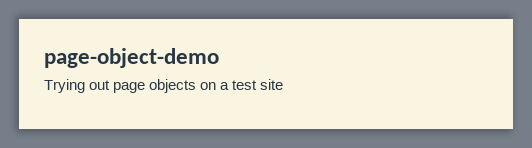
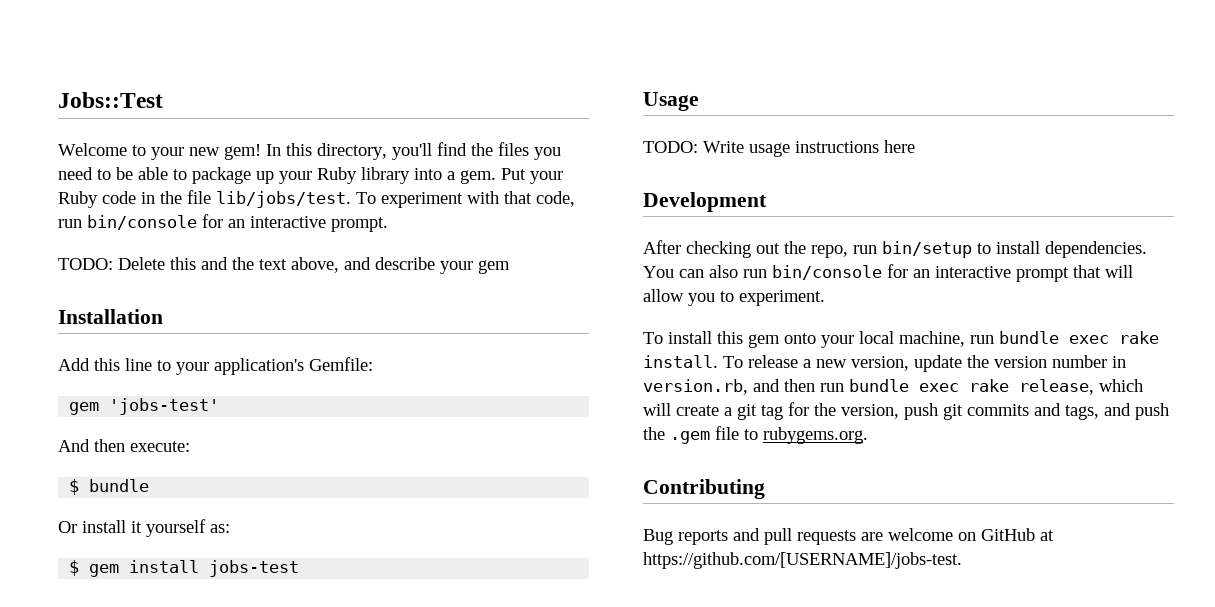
[44,48,219,68] [44,79,284,93] page-object-demo // Trying out page objects on a test site -> [58,92,163,108] [58,142,561,160] [58,167,563,184] [58,190,575,208] [58,214,388,232] [58,257,510,274] [58,309,163,324] [58,357,373,375] [69,398,220,415] [58,439,190,452] [69,479,150,495] [58,519,230,537] [69,560,300,577] [643,92,699,111] [643,140,915,157] [643,192,767,212] [643,240,1147,258] [643,264,1133,282] [643,289,825,306] [643,331,1159,348] [643,355,1126,372] [643,379,1143,395] [643,402,1169,420] [643,426,868,444] [643,479,765,499] [643,528,1054,545] [643,552,962,569] Jobs::Test // Welcome to your new gem! In this directory, you'll find the files you need to be able to package up your Ruby library into a gem. Put your Ruby code in the file lib/jobs/test. To experiment with that code, run bin/console for an interactive prompt. // TODO: Delete this and the text above, and describe your gem // Installation // Add this line to your application's Gemfile: // gem 'jobs-test' // And then execute: // $ bundle // Or install it yourself as: // $ gem install jobs-test // Usage // TODO: Write usage instructions here // Development // After checking out the repo, run bin/setup to install dependencies. You can also run bin/console for an interactive prompt that will allow you to experiment. // To install this gem onto your local machine, run bundle exec rake install. To release a new version, update the version number in version.rb, and then run bundle exec rake release, which will create a git tag for the version, push git commits and tags, and push the .gem file to rubygems.org. // Contributing // Bug reports and pull requests are welcome on GitHub at https://github.com/[USERNAME]/jobs-test.

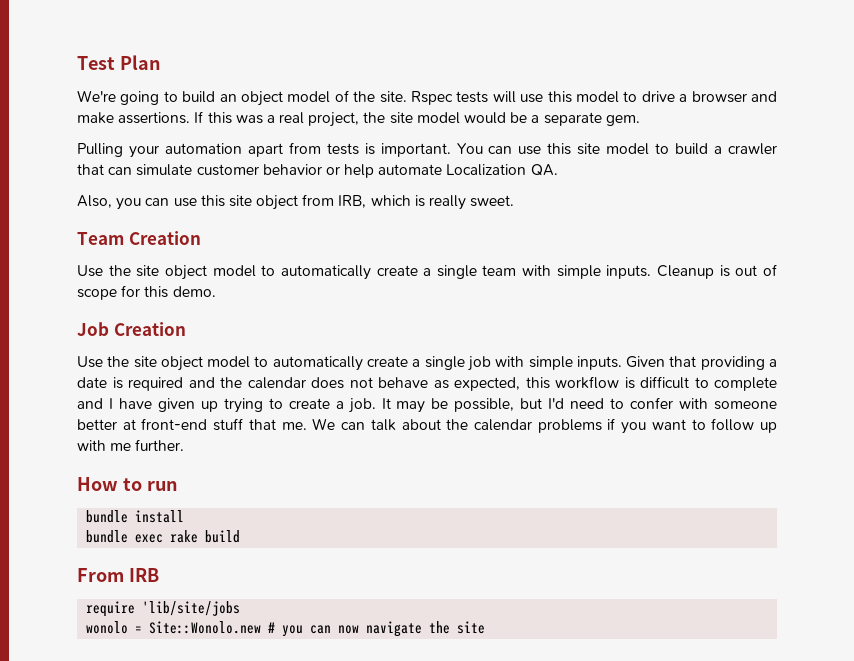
[58,92,163,108] [58,142,561,160] [58,167,563,184] [58,190,575,208] [58,214,388,232] [58,257,510,274] [58,309,163,324] [58,357,373,375] [69,398,220,415] [58,439,190,452] [69,479,150,495] [58,519,230,537] [69,560,300,577] [643,92,699,111] [643,140,915,157] [643,192,767,212] [643,240,1147,258] [643,264,1133,282] [643,289,825,306] [643,331,1159,348] [643,355,1126,372] [643,379,1143,395] [643,402,1169,420] [643,426,868,444] [643,479,765,499] [643,528,1054,545] [643,552,962,569] Jobs::Test // Welcome to your new gem! In this directory, you'll find the files you need to be able to package up your Ruby library into a gem. Put your Ruby code in the file lib/jobs/test. To experiment with that code, run bin/console for an interactive prompt. // TODO: Delete this and the text above, and describe your gem // Installation // Add this line to your application's Gemfile: // gem 'jobs-test' // And then execute: // $ bundle // Or install it yourself as: // $ gem install jobs-test // Usage // TODO: Write usage instructions here // Development // After checking out the repo, run bin/setup to install dependencies. You can also run bin/console for an interactive prompt that will allow you to experiment. // To install this gem onto your local machine, run bundle exec rake install. To release a new version, update the version number in version.rb, and then run bundle exec rake release, which will create a git tag for the version, push git commits and tags, and push the .gem file to rubygems.org. // Contributing // Bug reports and pull requests are welcome on GitHub at https://github.com/[USERNAME]/jobs-test. -> [77,55,161,70] [77,90,777,106] [77,111,640,127] [77,142,778,158] [77,164,558,178] [77,194,515,210] [77,231,201,245] [77,264,777,280] [77,285,216,300] [77,322,186,336] [77,356,777,371] [77,376,777,391] [77,397,777,413] [77,418,777,434] [77,439,185,451] [77,477,178,491] [86,510,185,523] [86,530,241,543] [77,568,159,582] [86,601,241,617] [86,621,486,637] Test Plan // We're going to build an object model of the site. Rspec tests will use this model to drive a browser and make assertions. If this was a real project, the site model would be a separate gem. // Pulling your automation apart from tests is important. You can use this site model to build a crawler that can simulate customer behavior or help automate Localization QA. // Also, you can use this site object from IRB, which is really sweet. // Team Creation // Use the site object model to automatically create a single team with simple inputs. Cleanup is out of scope for this demo. // Job Creation // Use the site object model to automatically create a single job with simple inputs. Given that providing a date is required and the calendar does not behave as expected, this workflow is difficult to complete and I have given up trying to create a job. It may be possible, but I'd need to confer with someone better at front-end stuff that me. We can talk about the calendar problems if you want to follow up with me further. // How to run // bundle install // bundle exec rake build // From IRB // require 'lib/site/jobs // wonolo = Site::Wonolo.new # you can now navigate the site

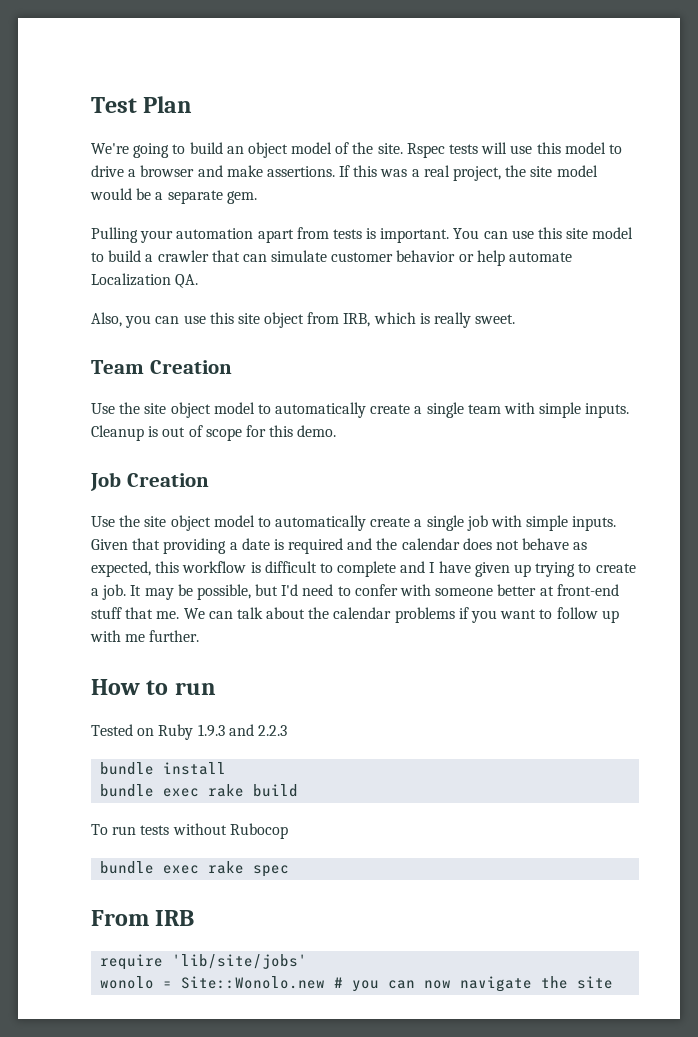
(178, 486) none -> [91,724,287,740] // Tested on Ruby 1.9.3 and 2.2.3
(241, 536) none -> [91,823,288,839] [100,861,290,877] // To run tests without Rubocop // bundle exec rake spec
[142,601,241,616] 'lib/site/jobs -> [172,954,308,969] 'lib/site/jobs'

